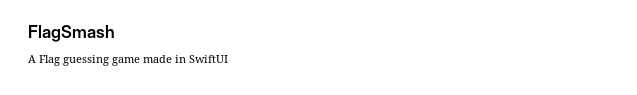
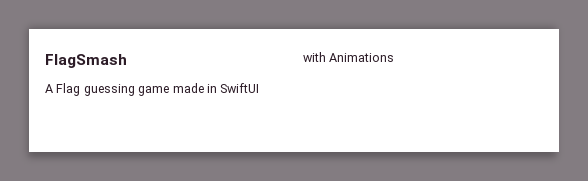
(228, 59) none -> [303,52,395,62] with Animations

